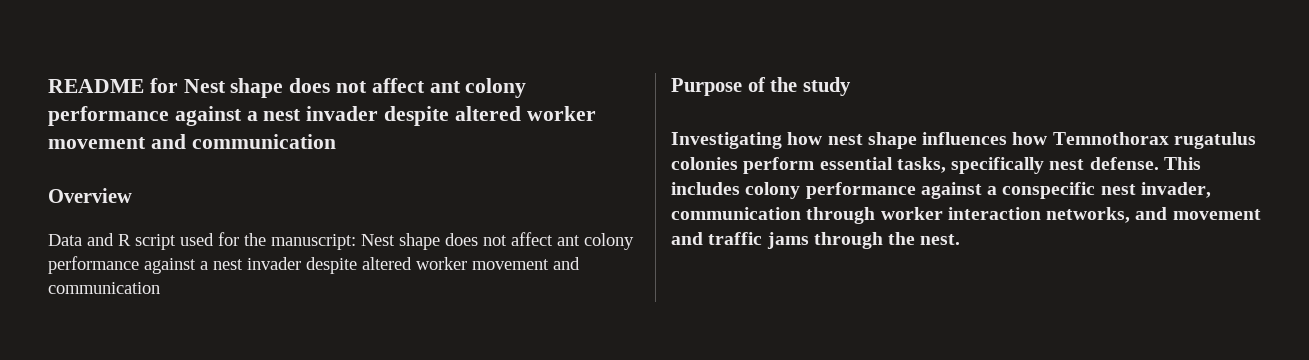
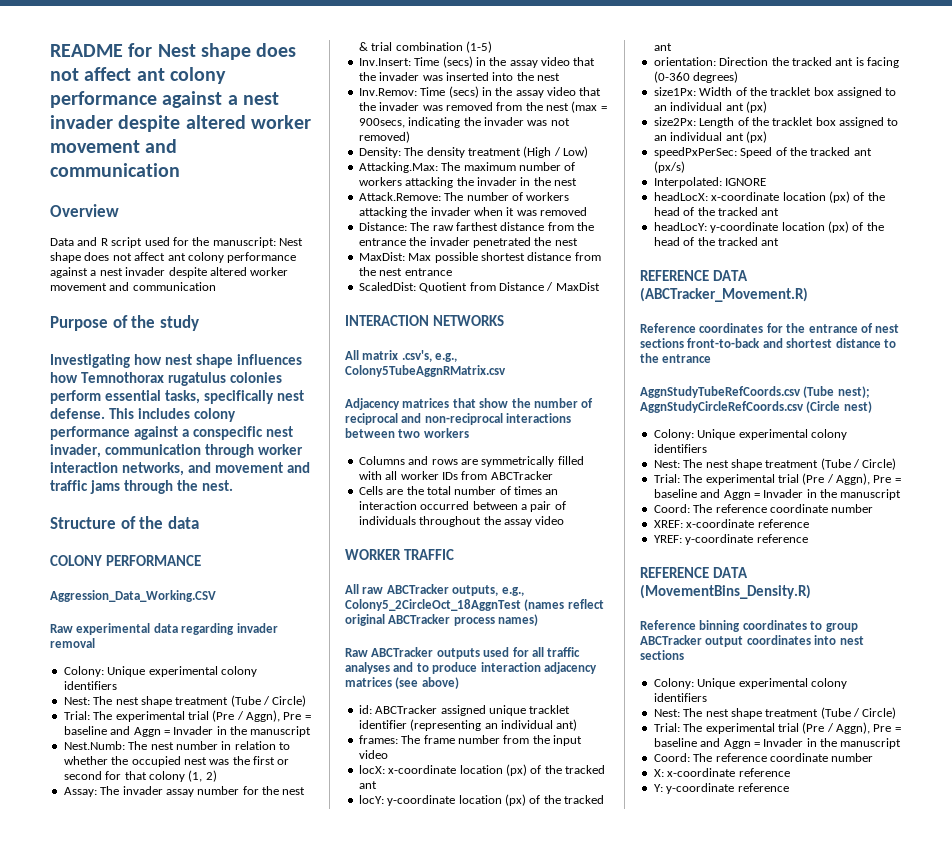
(961, 239) none -> [50,516,199,529] [50,555,201,566] [50,590,216,602] [50,623,278,635] [50,638,95,648] [63,666,257,677] [63,681,117,690] [63,695,307,707] [63,710,311,722] [63,726,312,737] [63,741,290,750] [63,756,290,767] [63,770,217,782] [63,786,306,797] [358,41,492,53] [358,56,596,68] [358,72,560,81] [358,86,602,98] [358,101,607,113] [358,117,570,128] [358,131,410,143] [358,146,588,158] [358,162,576,173] [358,177,577,188] [358,192,570,201] [358,207,587,218] [358,222,594,231] [358,237,578,248] [358,252,601,263] [358,267,452,276] [358,282,600,293] [345,315,504,326] [345,350,458,362] [345,365,506,377] [345,398,594,410] [345,413,572,425] [345,428,469,438] [358,456,584,467] [358,471,553,480] [358,486,559,495] [358,501,566,512] [358,516,565,527] [345,549,454,560] [345,584,524,596] [345,599,604,611] [345,614,539,626] [345,647,581,659] [345,662,597,674] [345,677,459,689] [358,705,571,716] [358,719,578,731] [358,735,582,746] [358,750,388,759] [358,764,605,776] [358,781,377,789] [358,794,604,806] [653,43,672,51] [653,57,899,68] [653,71,739,83] [653,87,897,98] [653,101,767,113] [653,117,899,128] [653,131,767,143] [653,147,872,158] [653,161,685,173] [653,177,767,188] [653,191,885,203] [653,207,780,216] [653,221,884,233] [653,237,780,246] [640,270,748,281] [640,287,808,302] [640,323,900,333] [640,338,896,348] [640,353,712,363] [640,386,870,398] [640,401,872,413] [653,429,847,440] [653,444,707,453] [653,458,897,470] [653,473,901,485] [653,489,902,500] [653,504,874,513] [653,519,809,528] [653,534,808,545] [640,567,748,578] [640,584,811,599] [640,620,858,632] [640,635,864,647] [640,650,684,660] [653,678,847,689] [653,693,707,702] [653,707,897,719] [653,722,901,734] [653,738,902,749] [653,753,874,762] [653,768,790,777] [653,783,789,794] // Structure of the data // COLONY PERFORMANCE // Aggression_Data_Working.CSV // Raw experimental data regarding invader removal // Colony: Unique experimental colony identifiers // Nest: The nest shape treatment (Tube / Circle) // Trial: The experimental trial (Pre / Aggn), Pre = baseline and Aggn = Invader in the manuscript // Nest.Numb: The nest number in relation to whether the occupied nest was the first or second for that colony (1, 2) // Assay: The invader assay number for the nest & trial combination (1-5) // Inv.Insert: Time (secs) in the assay video that the invader was inserted into the nest // Inv.Remov: Time (secs) in the assay video that the invader was removed from the nest (max = 900secs, indicating the invader was not removed) // Density: The density treatment (High / Low) // Attacking.Max: The maximum number of workers attacking the invader in the nest // Attack.Remove: The number of workers attacking the invader when it was removed // Distance: The raw farthest distance from the entrance the invader penetrated the nest // MaxDist: Max possible shortest distance from the nest entrance // ScaledDist: Quotient from Distance / MaxDist // INTERACTION NETWORKS // All matrix .csv's, e.g., Colony5TubeAggnRMatrix.csv // Adjacency matrices that show the number of reciprocal and non-reciprocal interactions between two workers // Columns and rows are symmetrically filled with all worker IDs from ABCTracker // Cells are the total number of times an interaction occurred between a pair of individuals throughout the assay video // WORKER TRAFFIC // All raw ABCTracker outputs, e.g., Colony5_2CircleOct_18AggnTest (names reflect original ABCTracker process names) // Raw ABCTracker outputs used for all traffic analyses and to produce interaction adjacency matrices (see above) // id: ABCTracker assigned unique tracklet identifier (representing an individual ant) // frames: The frame number from the input video // locX: x-coordinate location (px) of the tracked ant // locY: y-coordinate location (px) of the tracked ant // orientation: Direction the tracked ant is facing (0-360 degrees) // size1Px: Width of the tracklet box assigned to an individual ant (px) // size2Px: Length of the tracklet box assigned to an individual ant (px) // speedPxPerSec: Speed of the tracked ant (px/s) // Interpolated: IGNORE // headLocX: x-coordinate location (px) of the head of the tracked ant // headLocY: y-coordinate location (px) of the head of the tracked ant // REFERENCE DATA (ABCTracker_Movement.R) // Reference coordinates for the entrance of nest sections front-to-back and shortest distance to the entrance // AggnStudyTubeRefCoords.csv (Tube nest); AggnStudyCircleRefCoords.csv (Circle nest) // Colony: Unique experimental colony identifiers // Nest: The nest shape treatment (Tube / Circle) // Trial: The experimental trial (Pre / Aggn), Pre = baseline and Aggn = Invader in the manuscript // Coord: The reference coordinate number // XREF: x-coordinate reference // YREF: y-coordinate reference // REFERENCE DATA (MovementBins_Density.R) // Reference binning coordinates to group ABCTracker output coordinates into nest sections // Colony: Unique experimental colony identifiers // Nest: The nest shape treatment (Tube / Circle) // Trial: The experimental trial (Pre / Aggn), Pre = baseline and Aggn = Invader in the manuscript // Coord: The reference coordinate number // X: x-coordinate reference // Y: y-coordinate reference

